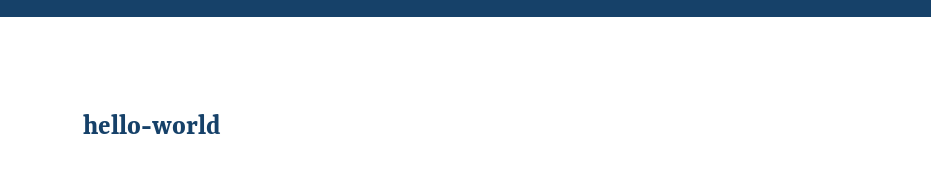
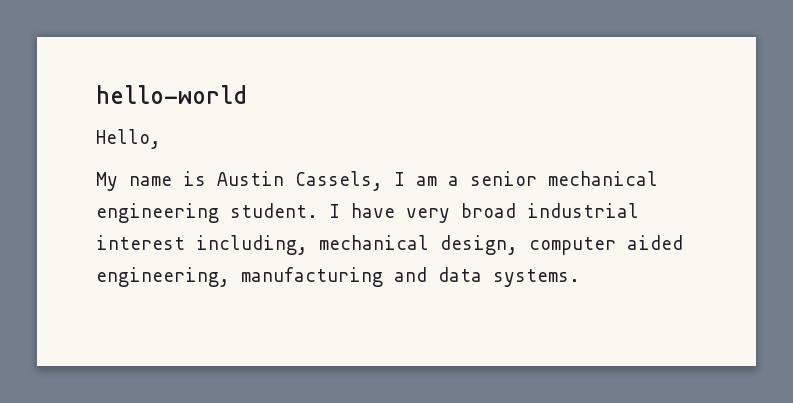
(221, 124) none -> [96,129,161,149] [96,171,658,191] [96,203,639,223] [96,235,683,255] [96,267,580,287] // Hello, // My name is Austin Cassels, I am a senior mechanical engineering student. I have very broad industrial interest including, mechanical design, computer aided engineering, manufacturing and data systems.

